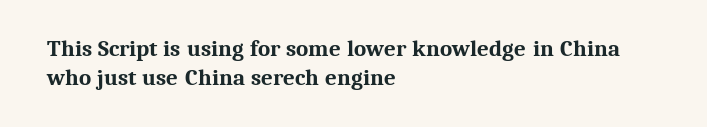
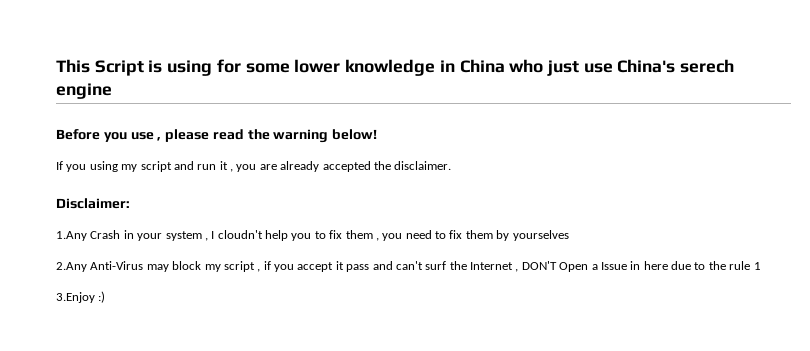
[184,69,245,85] China -> [617,59,676,73] China's
(397, 80) none -> [56,129,378,143] [56,161,452,172] [56,198,130,209] [56,230,569,241] [56,261,761,272] [56,291,106,303] // Before you use , please read the warning below! // If you using my script and run it , you are already accepted the disclaimer. // Disclaimer: // 1.Any Crash in your system , I cloudn't help you to fix them , you need to fix them by yourselves // 2.Any Anti-Virus may block my script , if you accept it pass and can't surf the Internet , DON'T Open a Issue in here due to the rule 1 // 3.Enjoy :)

